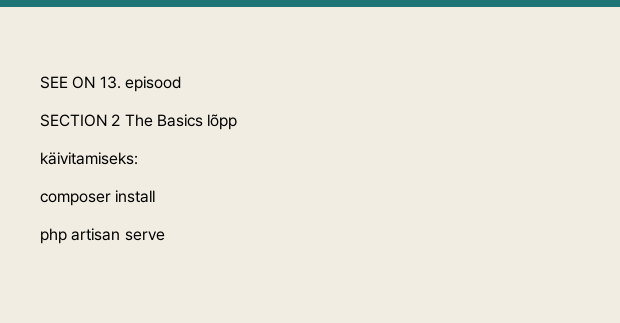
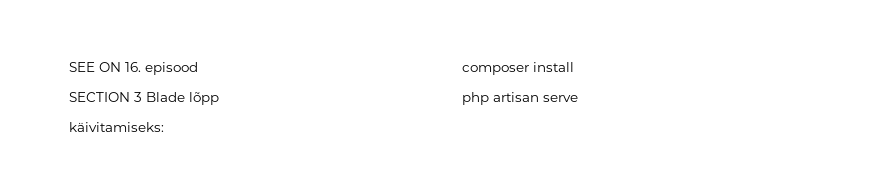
[99,76,121,89] 13. -> [125,62,141,72] 16.
[111,114,203,127] 2 The Basics -> [134,92,185,102] 3 Blade

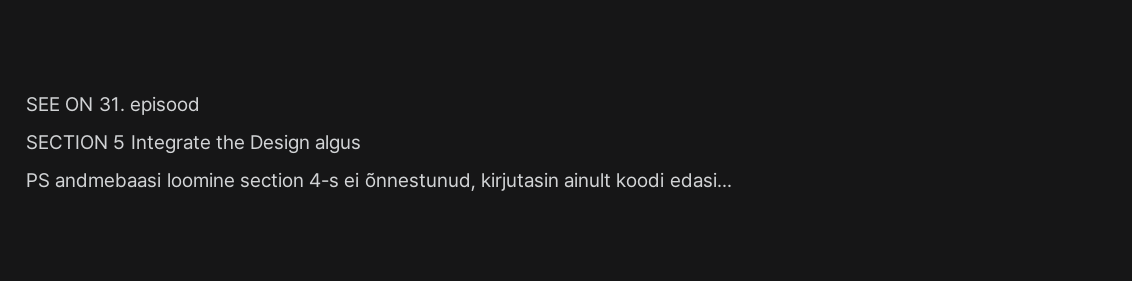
[125,62,141,72] 16. -> [98,97,125,112] 31.
[134,92,219,105] [69,122,164,132] [462,62,574,75] [462,92,578,105] 3 Blade lõpp // käivitamiseks: // composer install // php artisan serve -> [113,134,362,154] [26,172,732,191] 5 Integrate the Design algus // PS andmebaasi loomine section 4-s ei õnnestunud, kirjutasin ainult koodi edasi...

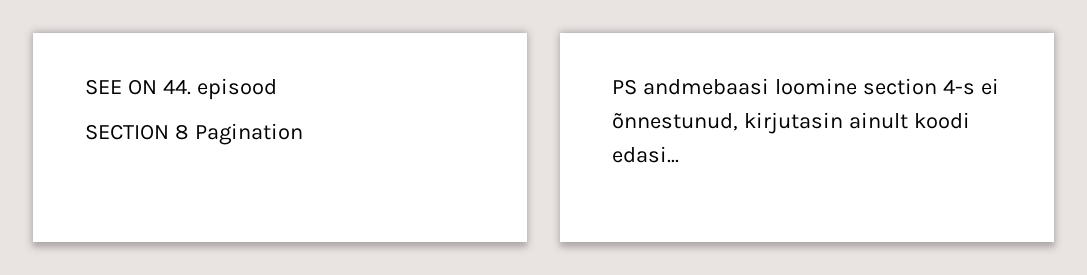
[98,97,125,112] 31. -> [162,79,191,95] 44.
[113,134,362,154] 5 Integrate the Design algus -> [174,123,303,145] 8 Pagination

